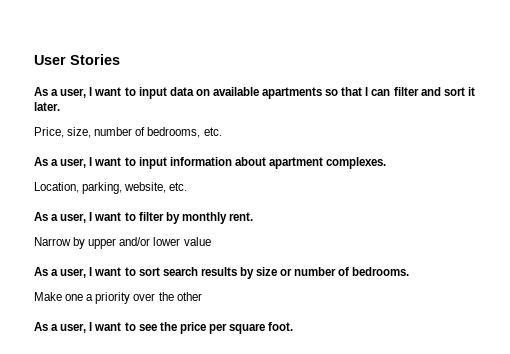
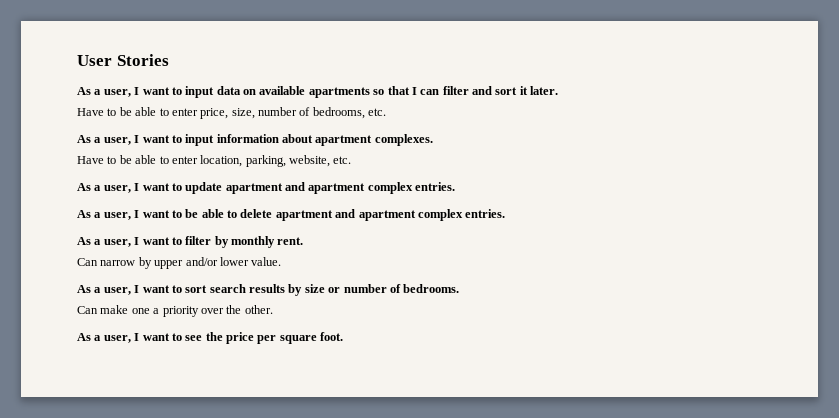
[34,127,64,138] Price, -> [77,107,229,119] Have to be able to enter price,
[34,182,188,194] Location, parking, website, etc. -> [77,155,352,167] [77,182,456,194] [77,209,506,221] Have to be able to enter location, parking, website, etc. // As a user, I want to update apartment and apartment complex entries. // As a user, I want to be able to delete apartment and apartment complex entries.
[34,237,71,246] Narrow -> [77,258,136,266] Can narrow
[183,237,211,246] value -> [251,257,282,266] value.
[34,292,62,301] Make -> [77,305,129,314] Can make
[176,292,202,301] other -> [244,305,273,314] other.

